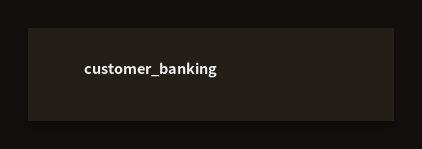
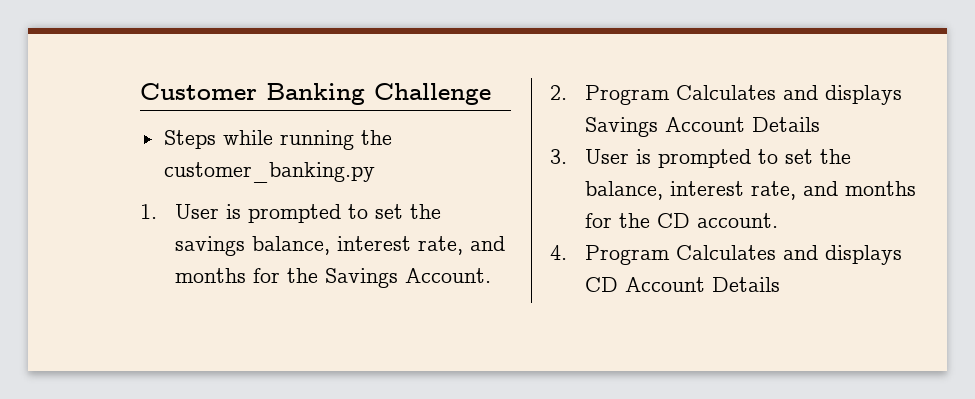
[84,62,217,78] customer_banking -> [140,83,491,105] [163,130,392,150] [163,162,375,183] [140,204,442,223] [175,236,506,256] [175,268,492,288] [550,85,903,105] [585,117,821,137] [550,149,852,168] [585,181,917,200] [585,213,779,228] [550,245,903,265] [585,277,781,292] Customer Banking Challenge // Steps while running the customer_banking.py // 1. User is prompted to set the savings balance, interest rate, and months for the Savings Account. // 2. Program Calculates and displays Savings Account Details // 3. User is prompted to set the balance, interest rate, and months for the CD account. // 4. Program Calculates and displays CD Account Details

